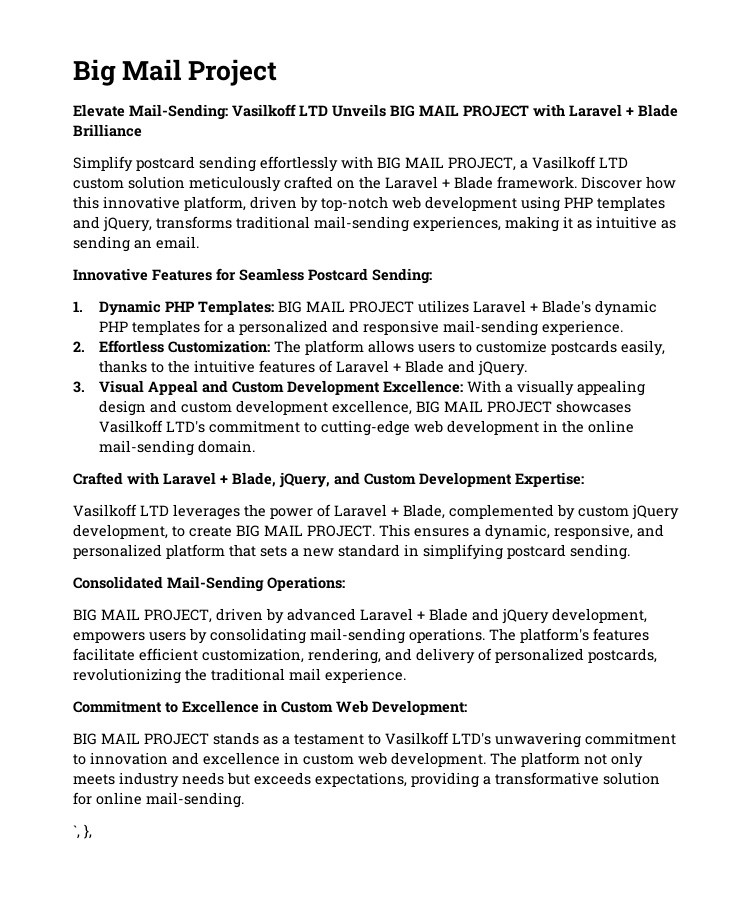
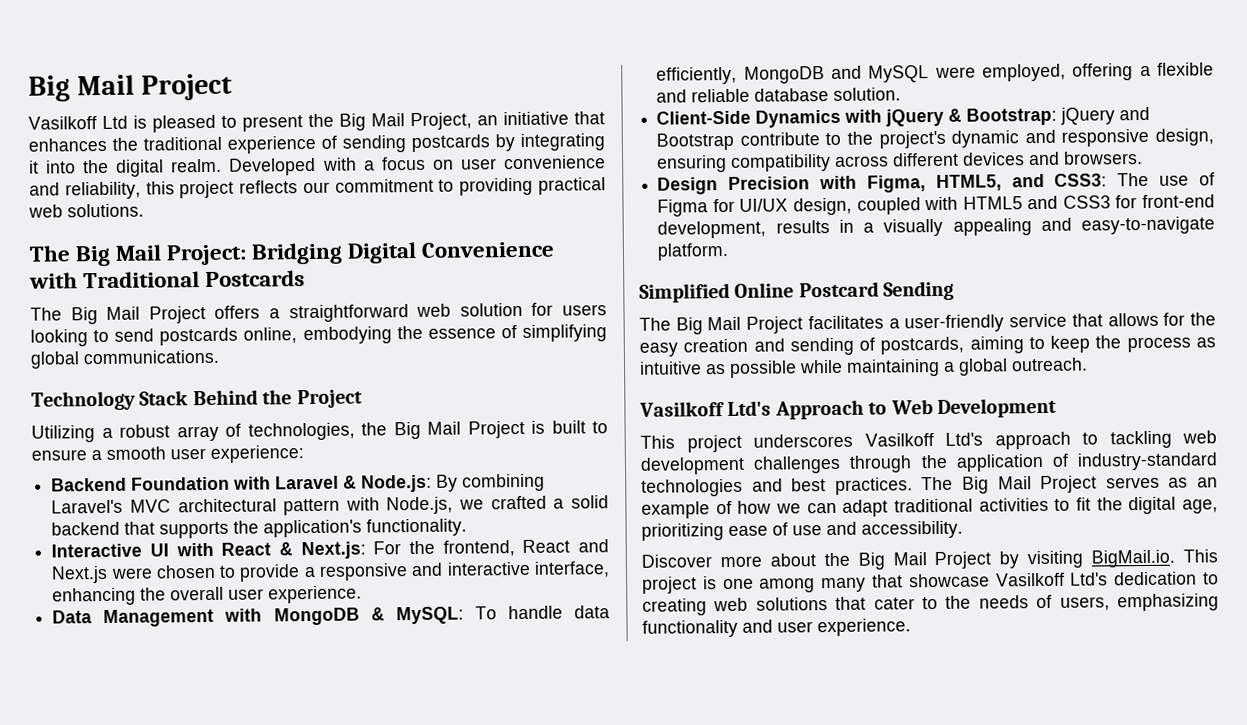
[73,104,678,120] [73,124,142,137] [73,156,628,172] [73,176,676,192] [73,196,665,212] [73,216,676,232] [73,236,199,252] [73,268,432,284] [73,300,658,316] [99,320,624,336] [73,340,666,356] [99,360,528,376] [73,380,646,396] [99,400,632,416] [99,420,635,436] [99,440,256,456] [73,472,584,488] [73,504,679,520] [73,524,664,540] [73,544,630,560] [73,576,345,592] [73,608,647,624] [73,628,649,644] [73,648,657,664] [73,668,406,684] [73,700,467,715] [73,732,676,748] [73,752,643,768] [73,772,660,788] [73,792,244,808] [73,824,92,839] Elevate Mail-Sending: Vasilkoff LTD Unveils BIG MAIL PROJECT with Laravel + Blade Brilliance // Simplify postcard sending effortlessly with BIG MAIL PROJECT, a Vasilkoff LTD custom solution meticulously crafted on the Laravel + Blade framework. Discover how this innovative platform, driven by top-notch web development using PHP templates and jQuery, transforms traditional mail-sending experiences, making it as intuitive as sending an email. // Innovative Features for Seamless Postcard Sending: // 1. Dynamic PHP Templates: BIG MAIL PROJECT utilizes Laravel + Blade's dynamic PHP templates for a personalized and responsive mail-sending experience. // 2. Effortless Customization: The platform allows users to customize postcards easily, thanks to the intuitive features of Laravel + Blade and jQuery. // 3. Visual Appeal and Custom Development Excellence: With a visually appealing design and custom development excellence, BIG MAIL PROJECT showcases Vasilkoff LTD's commitment to cutting-edge web development in the online mail-sending domain. // Crafted with Laravel + Blade, jQuery, and Custom Development Expertise: // Vasilkoff LTD leverages the power of Laravel + Blade, complemented by custom jQuery development, to create BIG MAIL PROJECT. This ensures a dynamic, responsive, and personalized platform that sets a new standard in simplifying postcard sending. // Consolidated Mail-Sending Operations: // BIG MAIL PROJECT, driven by advanced Laravel + Blade and jQuery development, empowers users by consolidating mail-sending operations. The platform's features facilitate efficient customization, rendering, and delivery of personalized postcards, revolutionizing the traditional mail experience. // Commitment to Excellence in Custom Web Development: // BIG MAIL PROJECT stands as a testament to Vasilkoff LTD's unwavering commitment to innovation and excellence in custom web development. The platform not only meets industry needs but exceeds expectations, providing a transformative solution for online mail-sending. // `, }, -> [28,111,605,133] [28,133,605,154] [29,155,606,177] [29,177,606,200] [28,203,144,218] [29,241,555,267] [29,270,306,289] [30,302,608,325] [30,324,607,347] [30,349,219,369] [31,389,363,411] [31,420,608,443] [31,445,304,463] [51,473,546,493] [51,495,610,516] [51,518,468,539] [51,539,609,560] [51,561,610,584] [52,585,363,606] [52,605,610,628] [656,62,1214,85] [656,87,902,103] [656,106,1151,128] [656,128,1214,151] [657,151,1144,173] [657,172,1215,195] [657,194,1215,217] [657,216,1215,239] [657,242,730,261] [639,280,955,303] [639,312,1216,335] [639,335,1216,357] [639,357,1088,378] [639,397,1057,420] [640,430,1217,453] [640,452,1218,475] [641,475,1218,497] [641,496,1218,519] [641,520,963,541] [641,549,1218,570] [642,571,1219,594] [642,593,1219,616] [642,618,911,638] Vasilkoff Ltd is pleased to present the Big Mail Project, an initiative that enhances the traditional experience of sending postcards by integrating it into the digital realm. Developed with a focus on user convenience and reliability, this project reflects our commitment to providing practical web solutions. // The Big Mail Project: Bridging Digital Convenience with Traditional Postcards // The Big Mail Project offers a straightforward web solution for users looking to send postcards online, embodying the essence of simplifying global communications. // Technology Stack Behind the Project // Utilizing a robust array of technologies, the Big Mail Project is built to ensure a smooth user experience: // Backend Foundation with Laravel & Node.js: By combining Laravel's MVC architectural pattern with Node.js, we crafted a solid backend that supports the application's functionality. // Interactive UI with React & Next.js: For the frontend, React and Next.js were chosen to provide a responsive and interactive interface, enhancing the overall user experience. // Data Management with MongoDB & MySQL: To handle data efficiently, MongoDB and MySQL were employed, offering a flexible and reliable database solution. // Client-Side Dynamics with jQuery & Bootstrap: jQuery and Bootstrap contribute to the project's dynamic and responsive design, ensuring compatibility across different devices and browsers. // Design Precision with Figma, HTML5, and CSS3: The use of Figma for UI/UX design, coupled with HTML5 and CSS3 for front-end development, results in a visually appealing and easy-to-navigate platform. // Simplified Online Postcard Sending // The Big Mail Project facilitates a user-friendly service that allows for the easy creation and sending of postcards, aiming to keep the process as intuitive as possible while maintaining a global outreach. // Vasilkoff Ltd's Approach to Web Development // This project underscores Vasilkoff Ltd's approach to tackling web development challenges through the application of industry-standard technologies and best practices. The Big Mail Project serves as an example of how we can adapt traditional activities to fit the digital age, prioritizing ease of use and accessibility. // Discover more about the Big Mail Project by visiting BigMail.io. This project is one among many that showcase Vasilkoff Ltd's dedication to creating web solutions that cater to the needs of users, emphasizing functionality and user experience.

